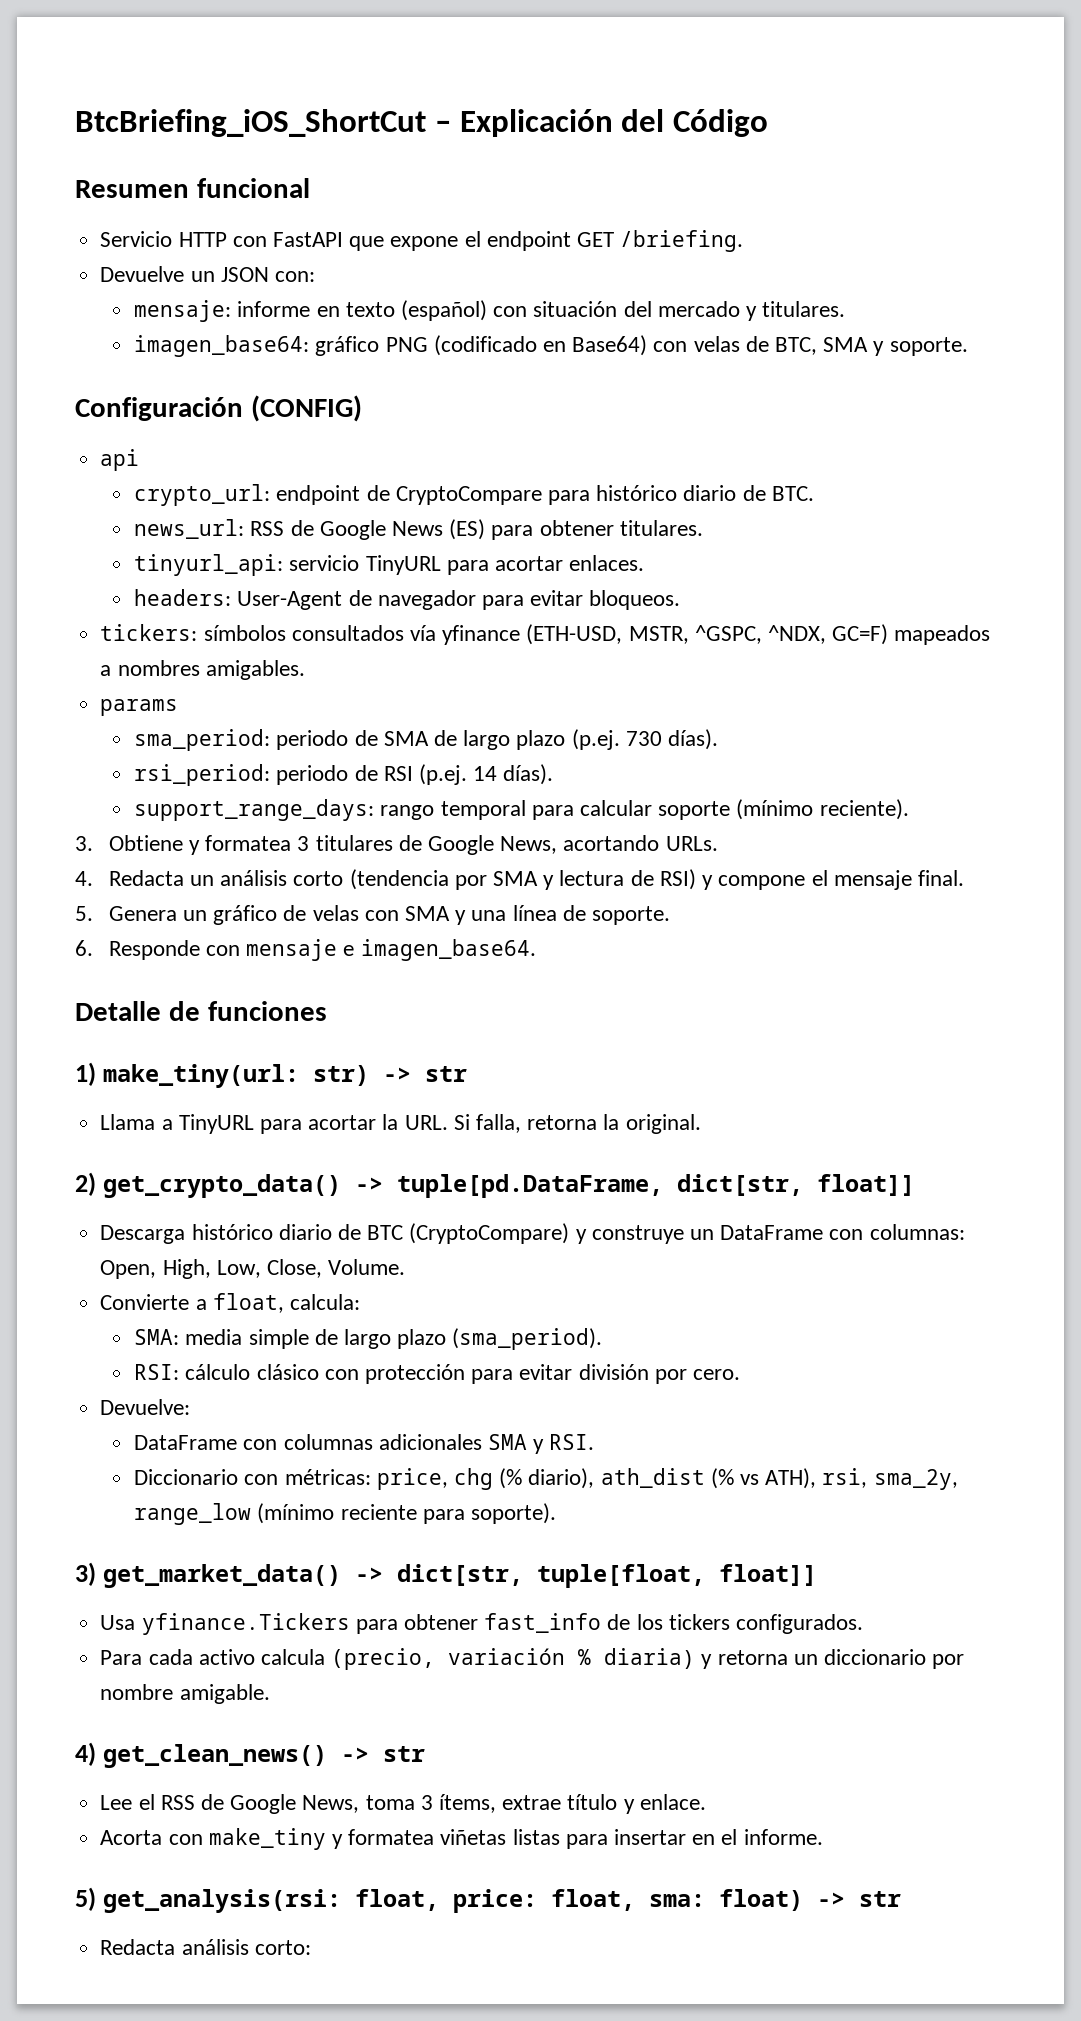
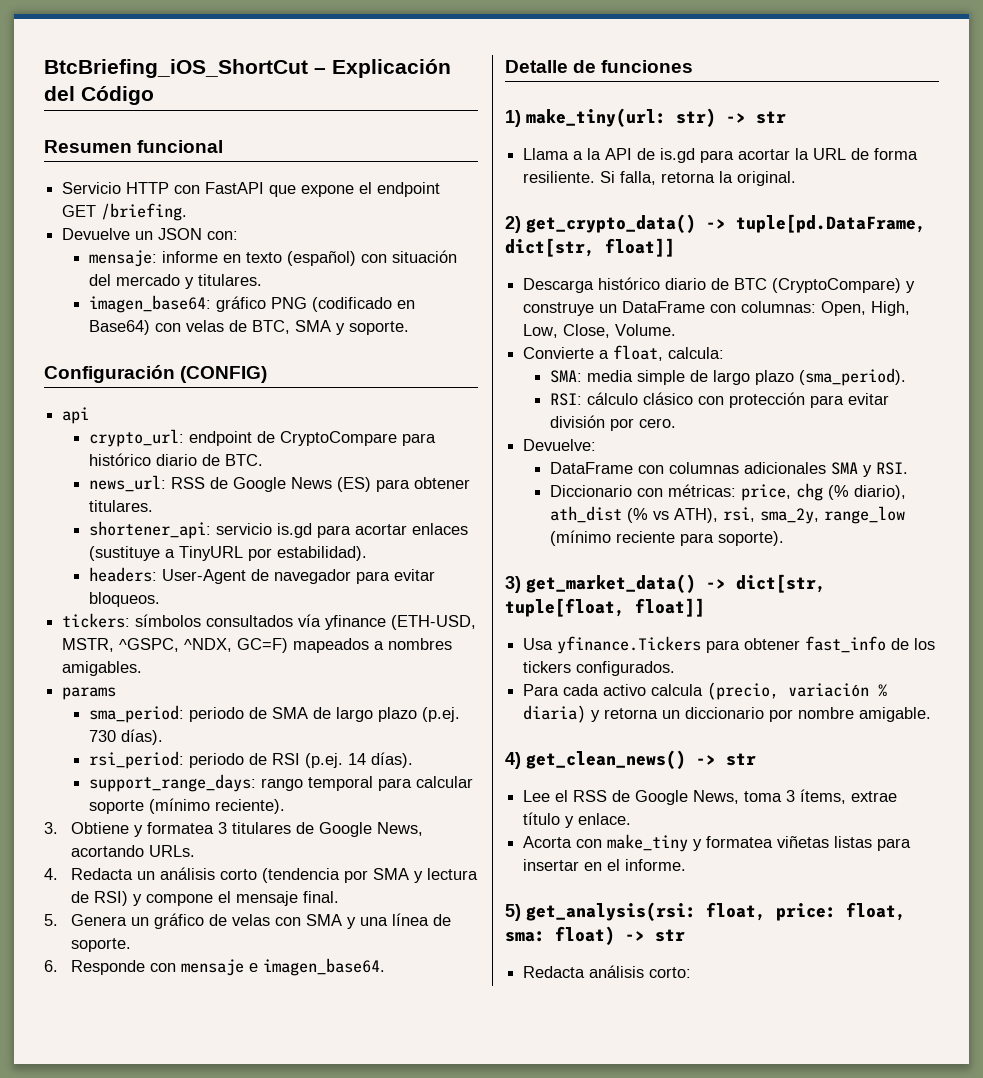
[134,554,645,576] tinyurl_api: servicio TinyURL para acortar enlaces. -> [89,521,469,539] [89,546,368,561] shortener_api: servicio is.gd para acortar enlaces (sustituye a TinyURL por estabilidad).
[178,1114,448,1134] TinyURL para acortar la URL. -> [587,148,919,163] [523,171,596,183] la API de is.gd para acortar la URL de forma resiliente.

